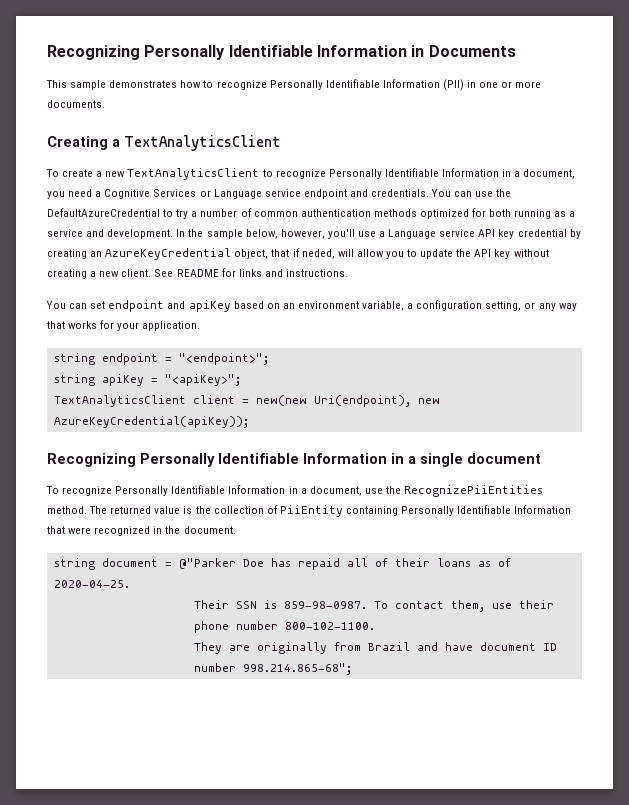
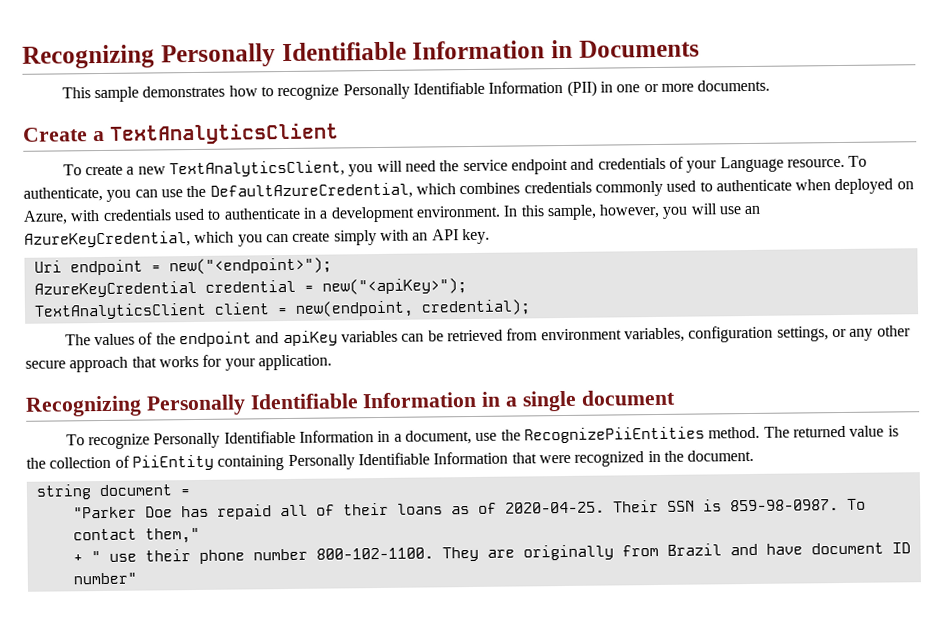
[47,136,108,150] Creating -> [23,127,88,142] Create
[127,168,576,180] [47,189,512,199] [47,208,576,219] [47,229,581,239] [47,248,549,260] [47,268,348,279] [46,300,577,312] TextAnalyticsClient to recognize Personally Identifiable Information in a document, you need a Cognitive Services or Language service endpoint and credentials. You can use the DefaultAzureCredential to try a number of common authentication methods optimized for both running as a service and development. In the sample below, however, you'll use a Language service API key credential by creating an AzureKeyCredential object, that if neded, will allow you to update the API key without creating a new client. See README for links and instructions. // You can set endpoint and apiKey based on an environment variable, a configuration setting, or any way -> [169,155,868,178] [23,178,914,202] [23,203,761,225] [24,228,490,248] [33,257,332,276] [33,278,467,298] [33,299,531,320] [64,325,911,348] [25,356,129,373] TextAnalyticsClient, you will need the service endpoint and credentials of your Language resource. To authenticate, you can use the DefaultAzureCredential, which combines credentials commonly used to authenticate when deployed on Azure, with credentials used to authenticate in a development environment. In this sample, however, you will use an AzureKeyCredential, which you can create simply with an API key. // Uri endpoint = new("<endpoint>"); // AzureKeyCredential credential = new("<apiKey>"); // TextAnalyticsClient client = new(endpoint, credential); // The values of the endpoint and apiKey variables can be retrieved from environment variables, configuration settings, or any other secure approach
[53,353,269,365] [53,374,241,386] [53,395,440,407] [53,416,249,428] // string endpoint = "<endpoint>"; // string apiKey = "<apiKey>"; // TextAnalyticsClient client = new(new Uri(endpoint), new AzureKeyCredential(apiKey)); -> (332, 362) none
[178,558,236,569] @"Parker -> [72,506,137,519] // "Parker
(130, 584) // -> (605, 507) none
[450,600,485,612] them, -> [144,527,200,544] [72,551,101,563] them," // + "
(375, 626) // -> (434, 553) none
[193,663,352,675] number 998.214.865-68"; -> [72,572,137,585] number"

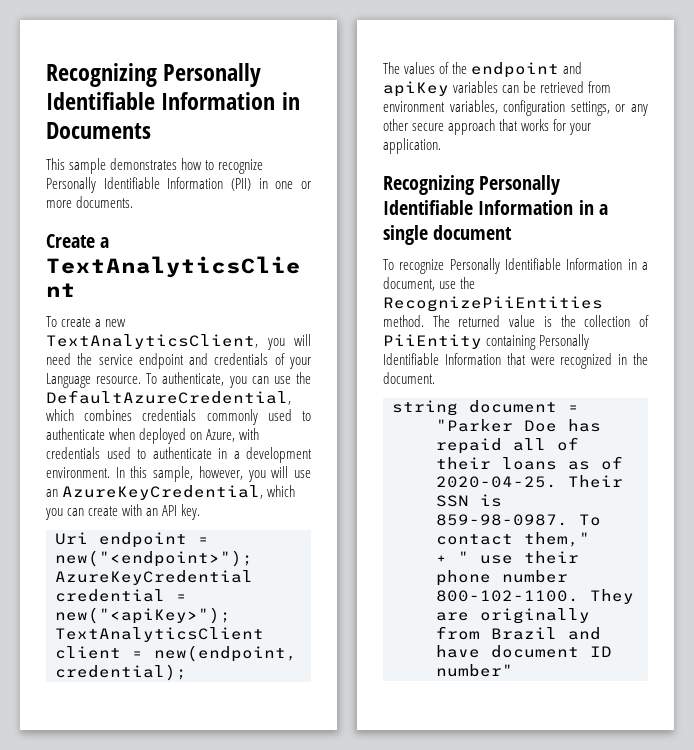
[333,230,377,246] simply -> (119, 511) none

